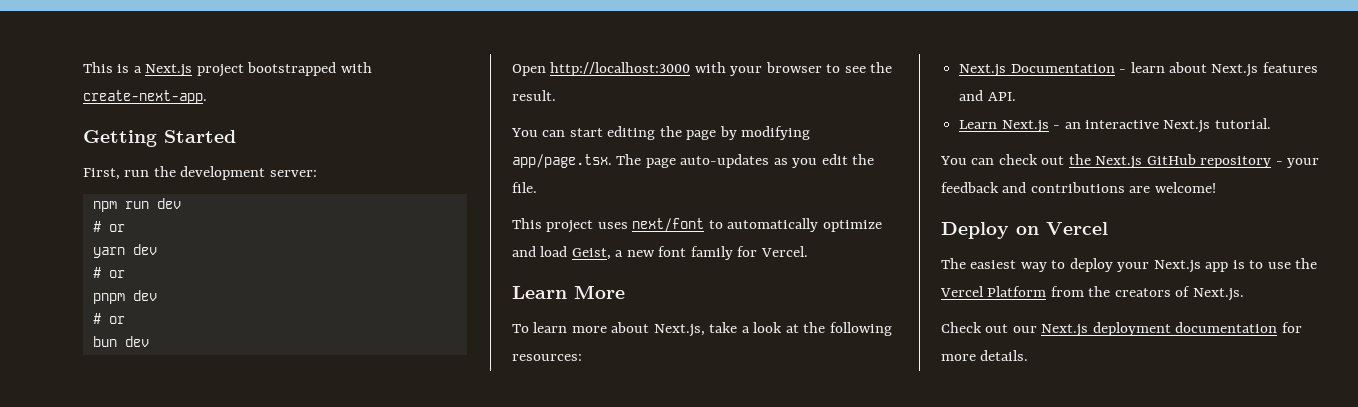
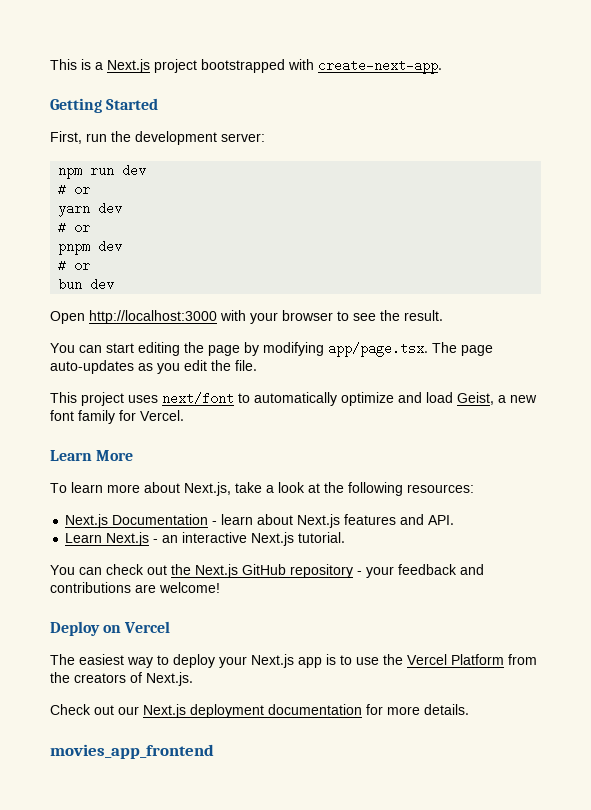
(1029, 355) none -> [50,744,214,759] // movies_app_frontend

